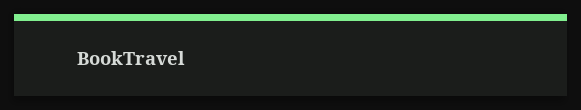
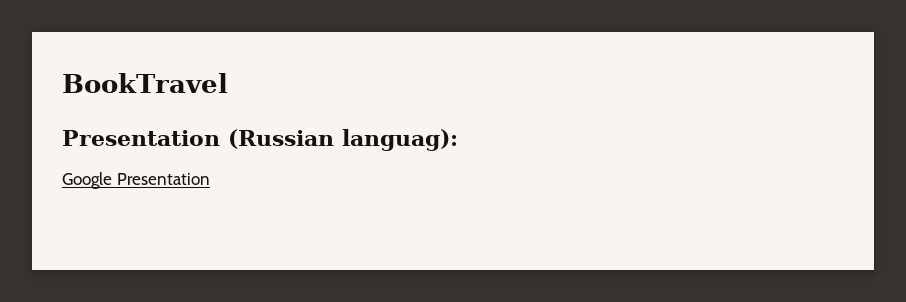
(185, 58) none -> [62,129,458,151] [62,172,210,189] // Presentation (Russian languag): // Google Presentation

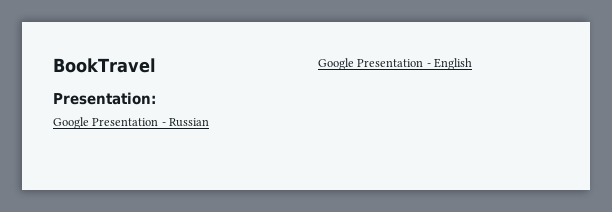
[62,129,458,151] [62,172,210,189] Presentation (Russian languag): // Google Presentation -> [53,92,156,105] [53,117,210,129] [318,58,473,70] Presentation: // Google Presentation - Russian // Google Presentation - English

